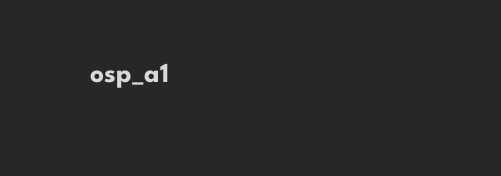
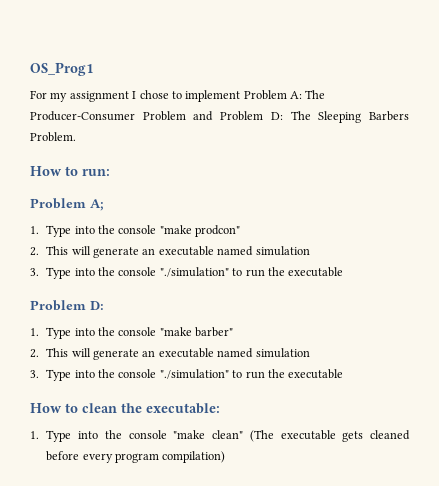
[90,63,169,88] osp_a1 -> [30,62,93,76] [30,90,326,102] [30,111,410,123] [30,132,76,142] [30,166,110,176] [30,198,104,211] [30,225,241,237] [30,246,310,258] [30,267,344,279] [30,300,104,311] [30,327,234,339] [30,348,310,360] [30,369,344,381] [30,403,220,414] [30,430,410,442] [46,451,226,463] OS_Prog1 // For my assignment I chose to implement Problem A: The Producer-Consumer Problem and Problem D: The Sleeping Barbers Problem. // How to run: // Problem A; // 1. Type into the console "make prodcon" // 2. This will generate an executable named simulation // 3. Type into the console "./simulation" to run the executable // Problem D: // 1. Type into the console "make barber" // 2. This will generate an executable named simulation // 3. Type into the console "./simulation" to run the executable // How to clean the executable: // 1. Type into the console "make clean" (The executable gets cleaned before every program compilation)

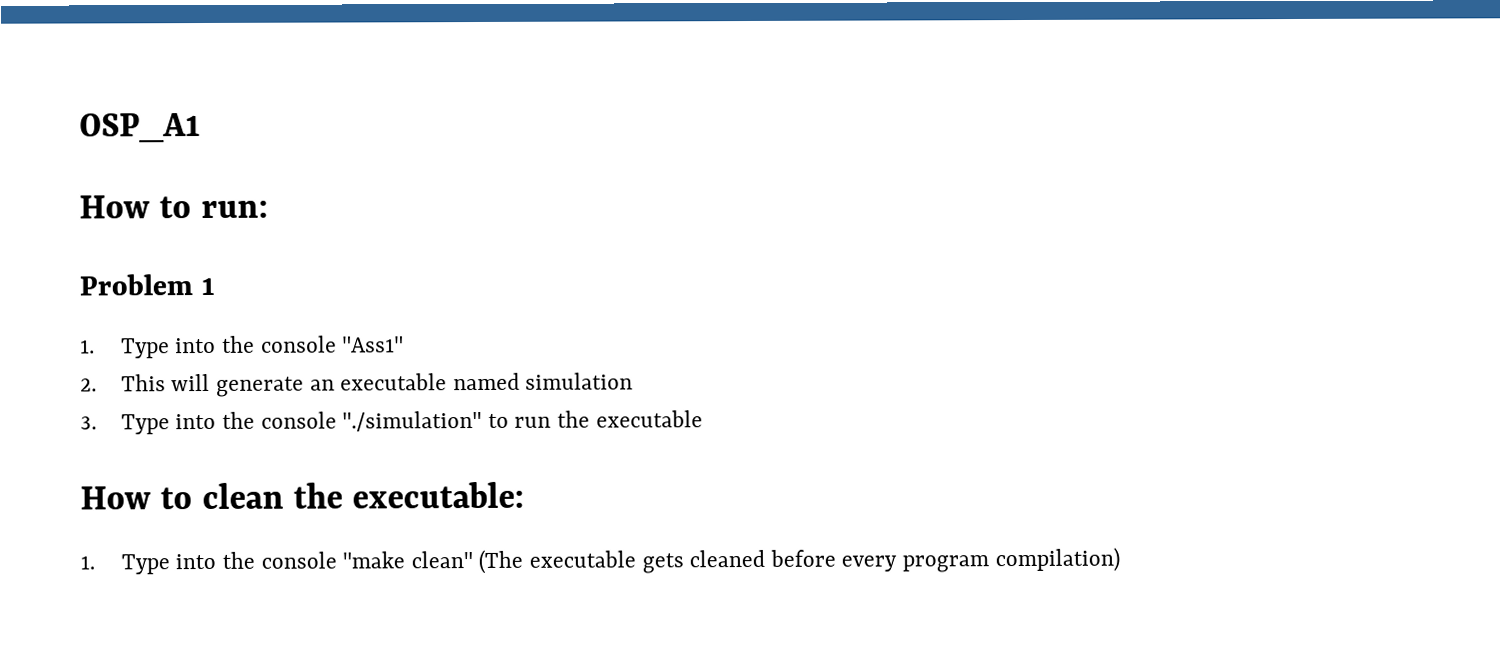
[30,62,93,76] [30,90,326,102] [30,111,410,123] [30,132,76,142] OS_Prog1 // For my assignment I chose to implement Problem A: The Producer-Consumer Problem and Problem D: The Sleeping Barbers Problem. -> [79,113,201,143] OSP_A1
[90,199,104,211] [30,225,241,237] [30,246,310,258] [30,267,344,279] [30,300,104,311] [30,327,234,339] A; // 1. Type into the console "make prodcon" // 2. This will generate an executable named simulation // 3. Type into the console "./simulation" to run the executable // Problem D: // 1. Type into the console "make barber" -> [200,277,215,296] [80,335,405,359] 1 // 1. Type into the console "Ass1"

